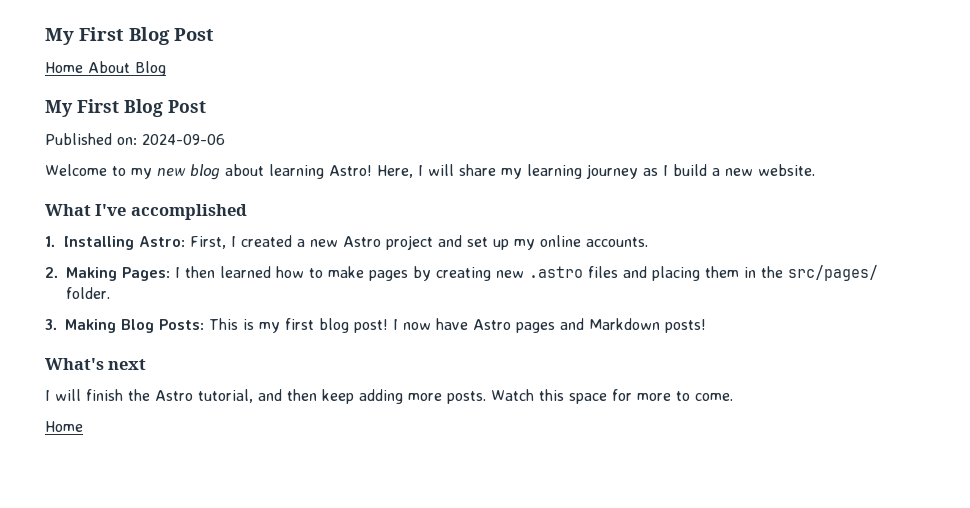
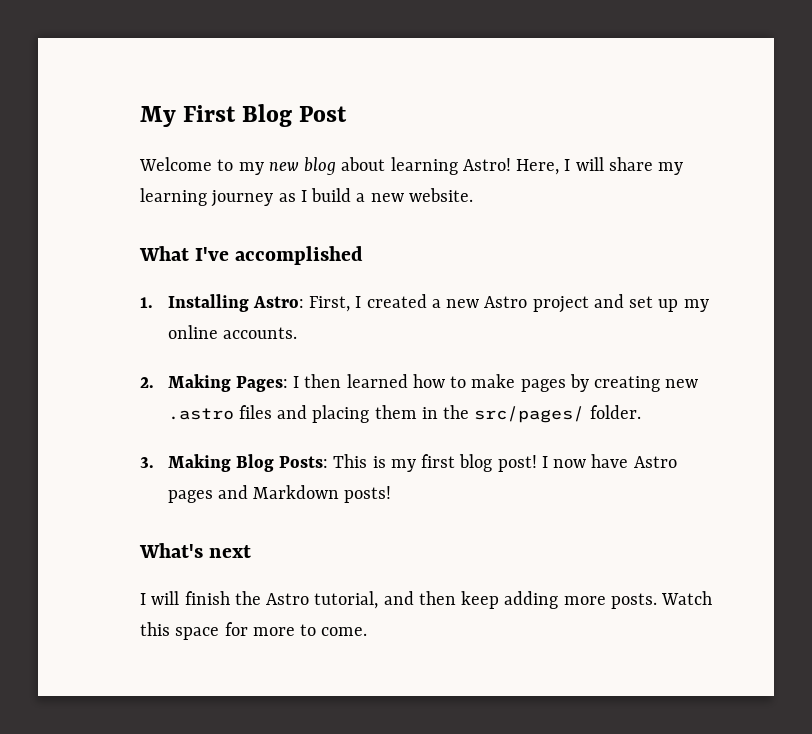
[45,27,214,45] [45,61,166,76] [45,99,206,117] [45,133,225,145] My First Blog Post // Home About Blog // My First Blog Post // Published on: 2024-09-06 -> [140,104,348,127] My First Blog Post
[45,421,83,432] // Home -> (368, 631) none

